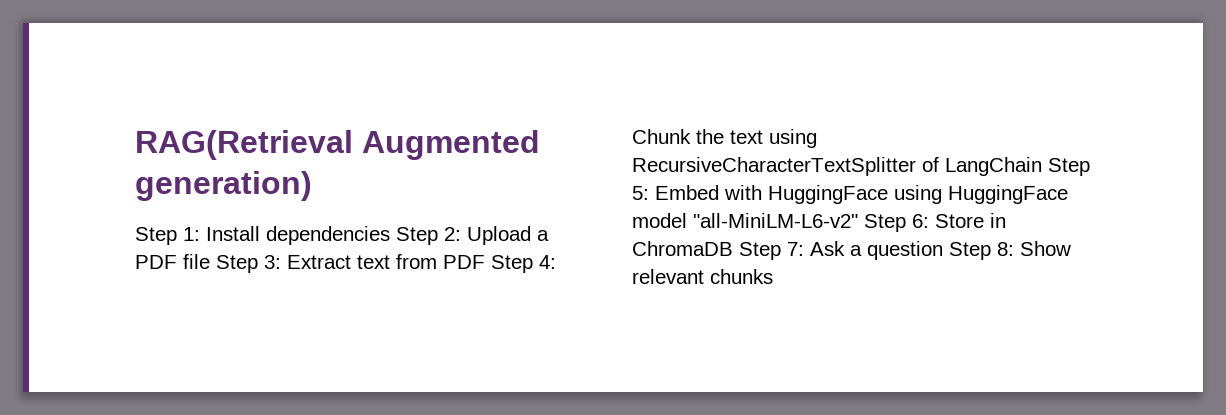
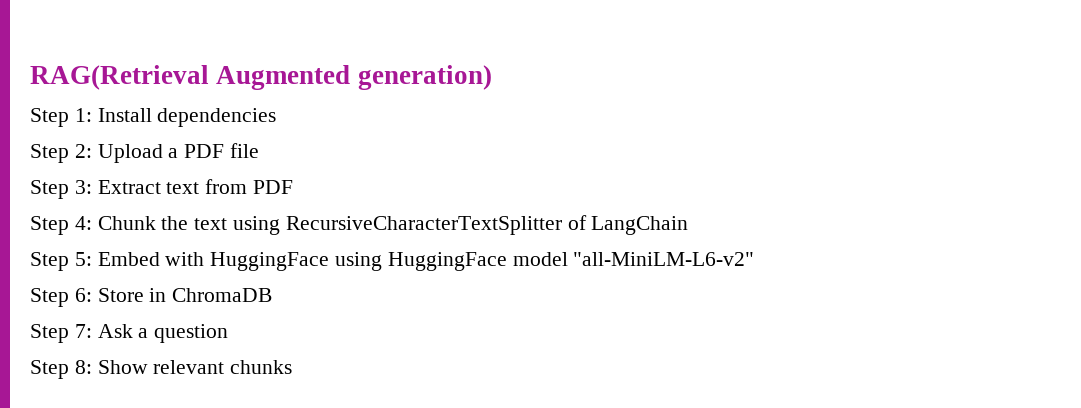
(390, 235) none -> (277, 117) //
(210, 261) none -> (260, 150) //
(485, 262) none -> (294, 187) //
(1042, 166) none -> (689, 225) //
(858, 220) none -> (755, 259) //
(733, 248) none -> (273, 295) //
(943, 250) none -> (229, 333) //

